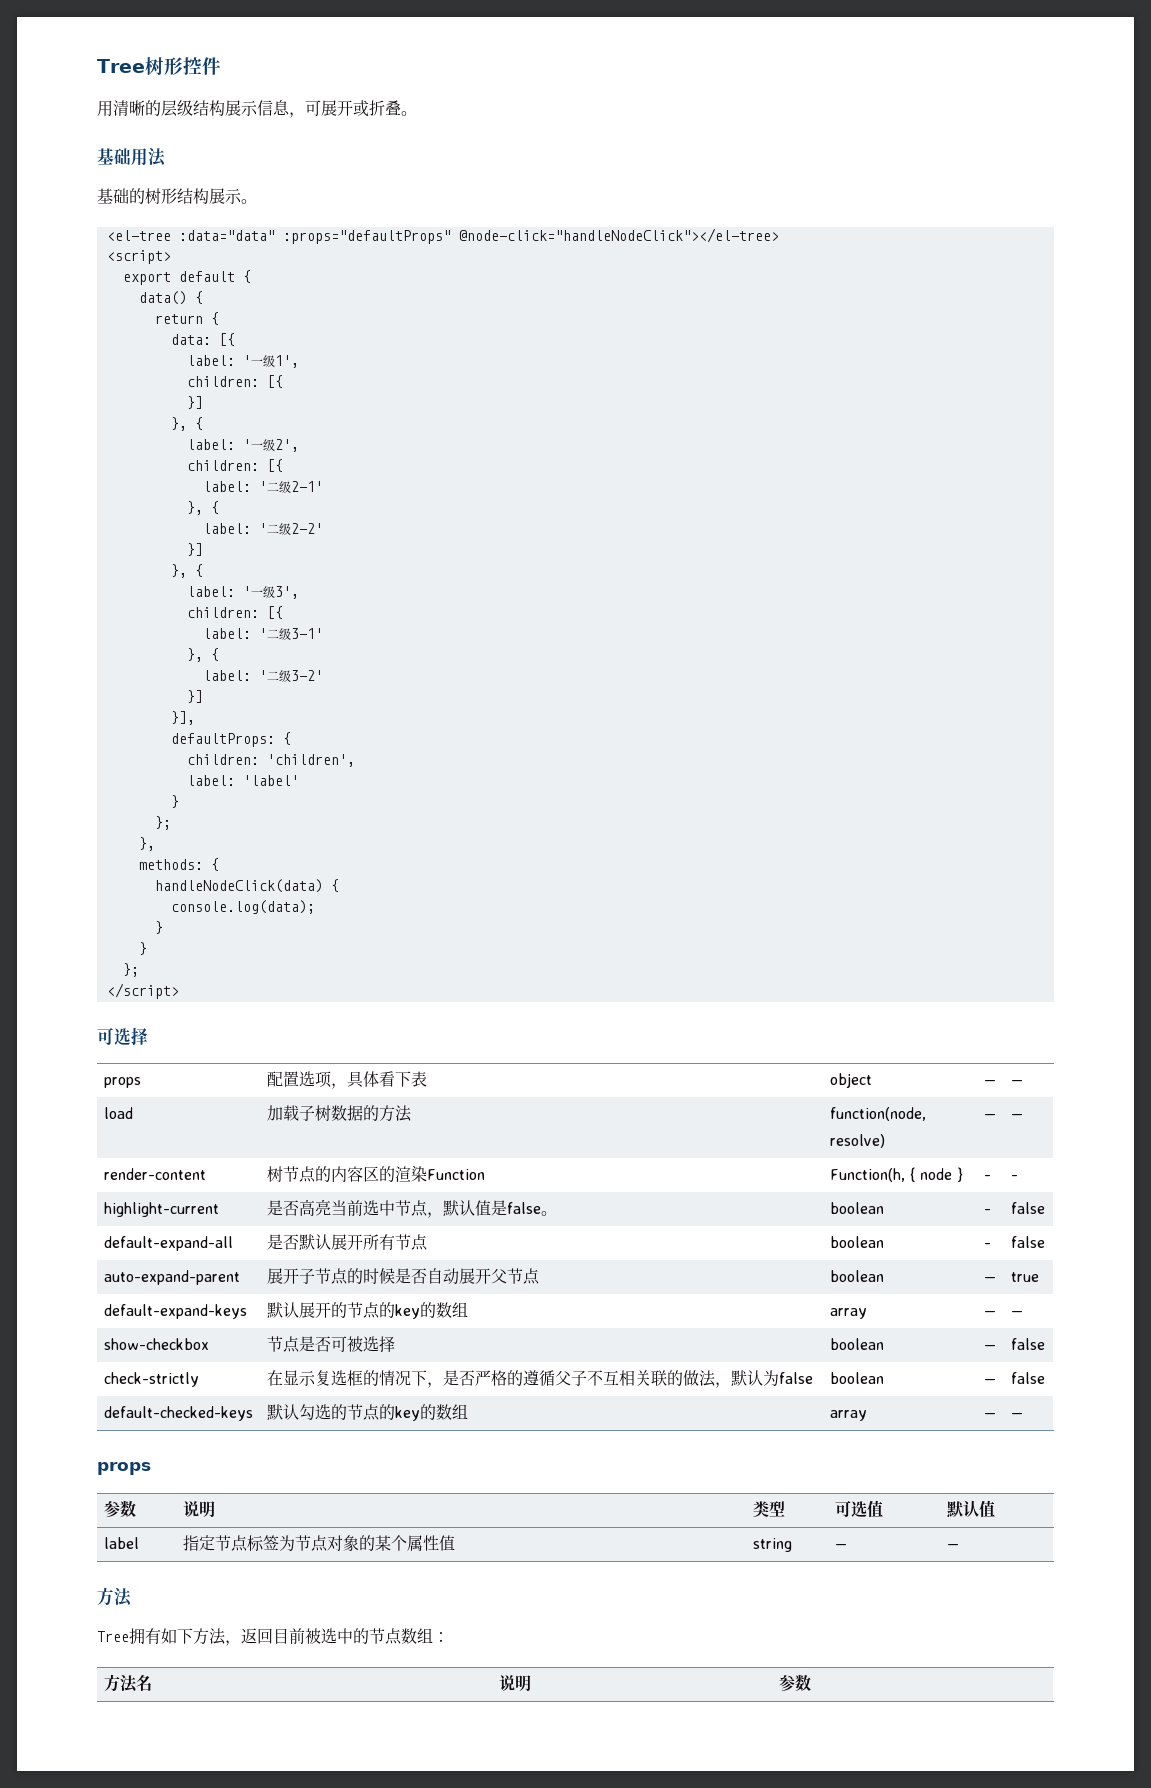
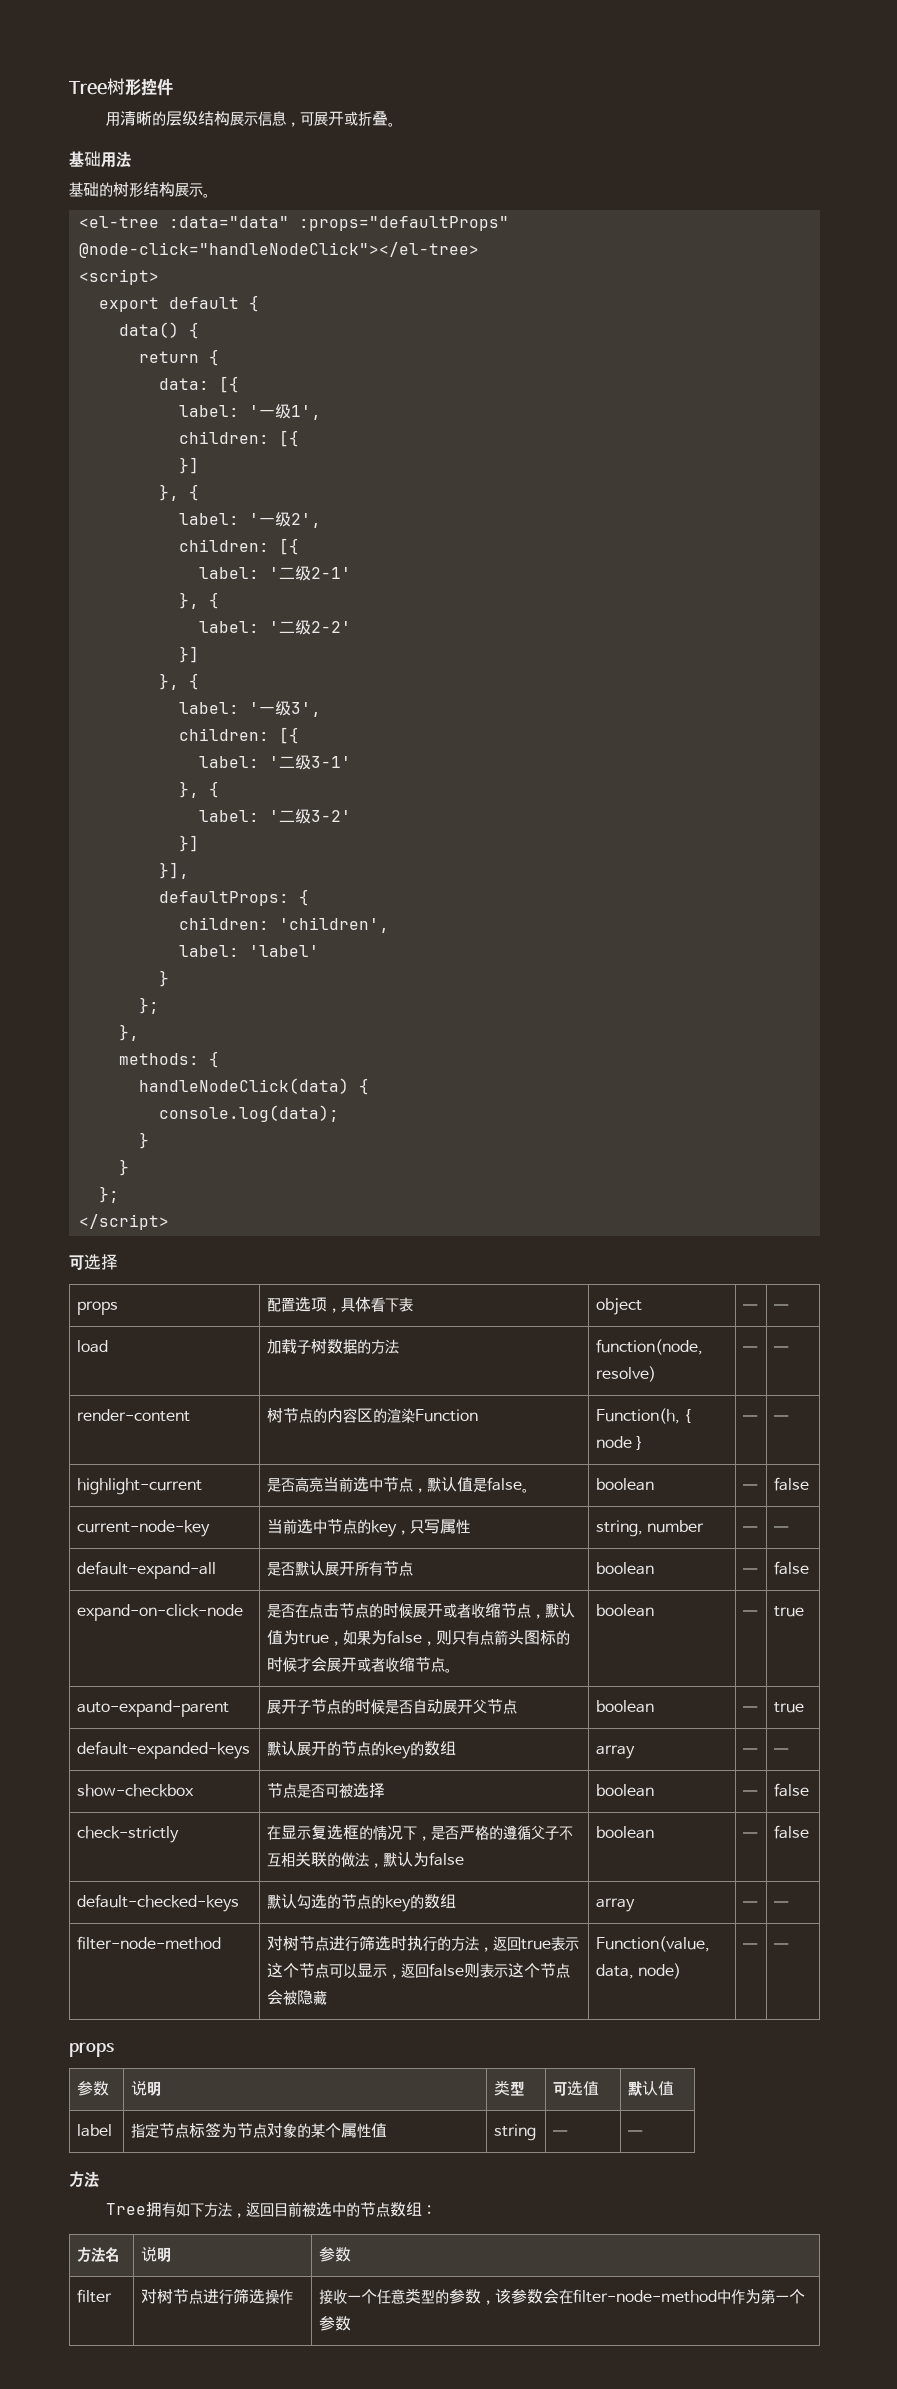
[983,1175,991,1180] [1010,1175,1018,1180] - | - -> [743,1415,759,1421] [774,1415,790,1421] — | —
[983,1209,991,1214] [1010,1202,1045,1214] - | false -> [743,1484,759,1490] [774,1477,810,1491] [77,1520,211,1537] [267,1519,471,1537] [596,1520,705,1537] [743,1526,759,1532] [774,1526,790,1532] — | false // current-node-key | 当前选中节点的key，只写属性 | string, number | — | —
[983,1243,991,1248] [1010,1236,1045,1248] - | false -> [743,1568,759,1574] [774,1561,810,1575] [77,1604,244,1621] [267,1603,576,1619] [267,1630,571,1646] [267,1656,453,1673] [596,1604,655,1617] [743,1610,759,1616] [774,1606,805,1617] — | false // expand-on-click-node | 是否在点击节点的时候展开或者收缩节点，默认值为true，如果为false，则只有点箭头图标的时候才会展开或者收缩节点。 | boolean | — | true
[103,1304,247,1319] default-expand-keys -> [77,1741,251,1759] default-expanded-keys
(1023, 1415) none -> [77,1936,222,1950] [267,1935,580,1952] [267,1963,571,1979] [267,1989,328,2005] [596,1936,711,1952] [596,1963,682,1979] [743,1943,759,1949] [774,1943,790,1949] // filter-node-method | 对树节点进行筛选时执行的方法，返回true表示这个节点可以显示，返回false则表示这个节点会被隐藏 | Function(value, data, node) | — | —
(811, 1683) none -> [77,2289,113,2303] [141,2288,294,2304] [319,2288,806,2305] [319,2316,352,2331] // filter | 对树节点进行筛选操作 | 接收一个任意类型的参数，该参数会在filter-node-method中作为第一个参数

